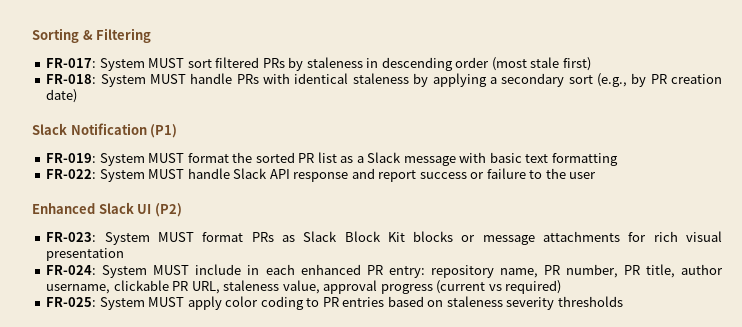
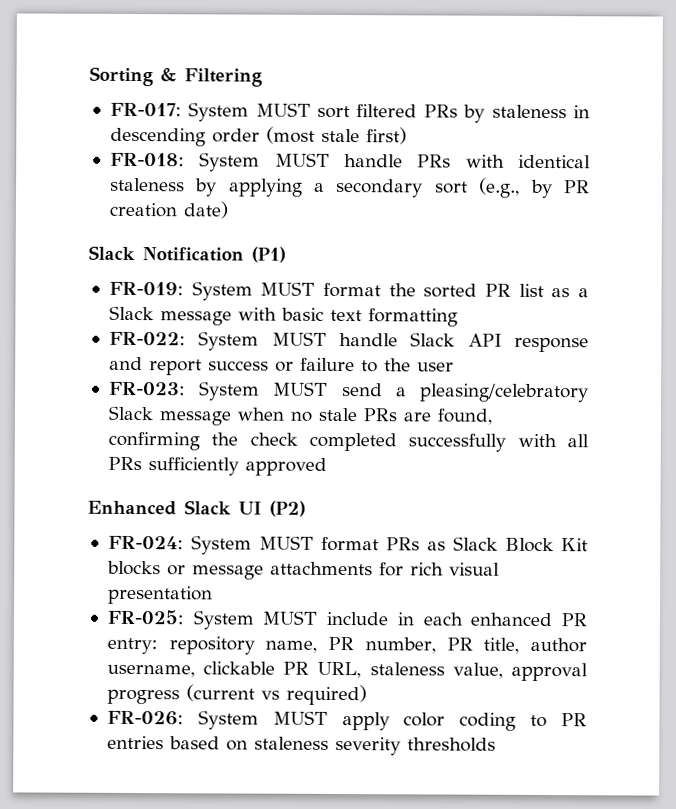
(597, 175) none -> [108,381,589,403] [107,405,492,426] [107,431,589,452] [107,456,327,476] // FR-023: System MUST send a pleasing/celebratory Slack message when no stale PRs are found, confirming the check completed successfully with all PRs sufficiently approved
[46,232,97,242] FR-023: -> [107,535,184,550] FR-024:
[46,265,97,275] FR-024: -> [106,609,184,625] FR-025:
[46,297,97,307] FR-025: -> [106,710,184,726] FR-026:

